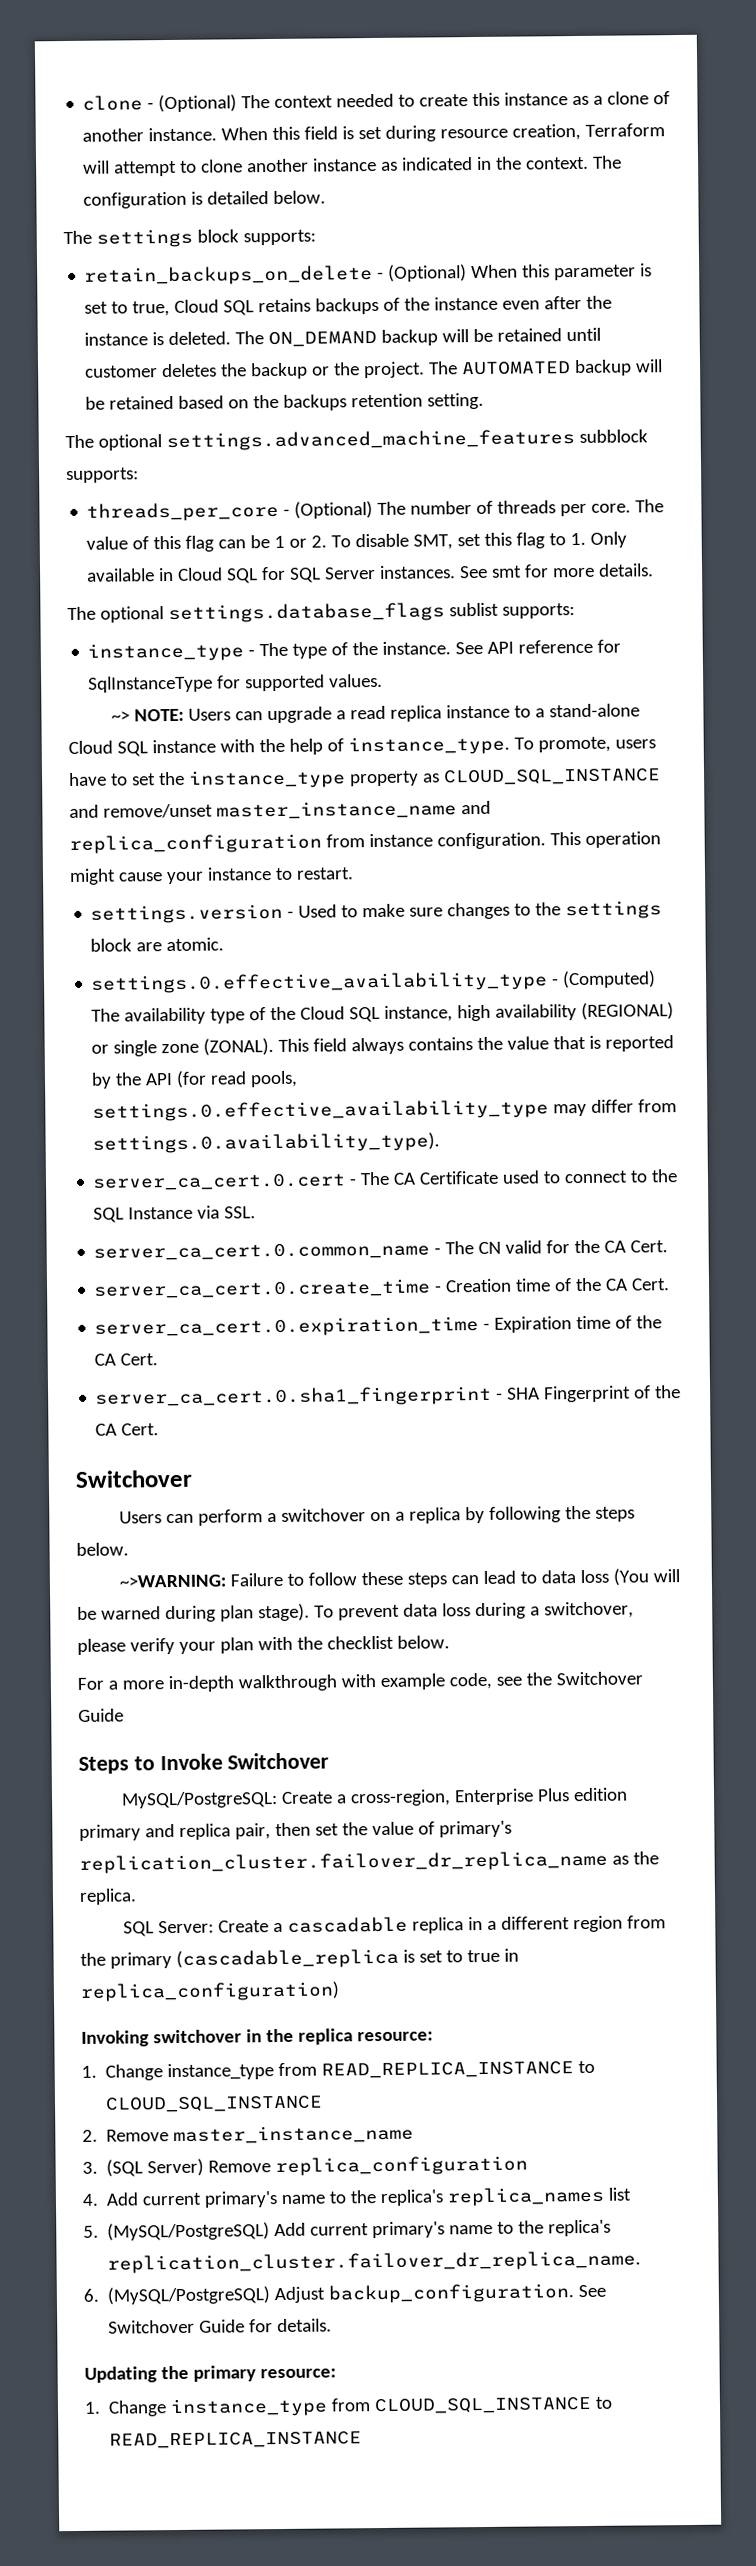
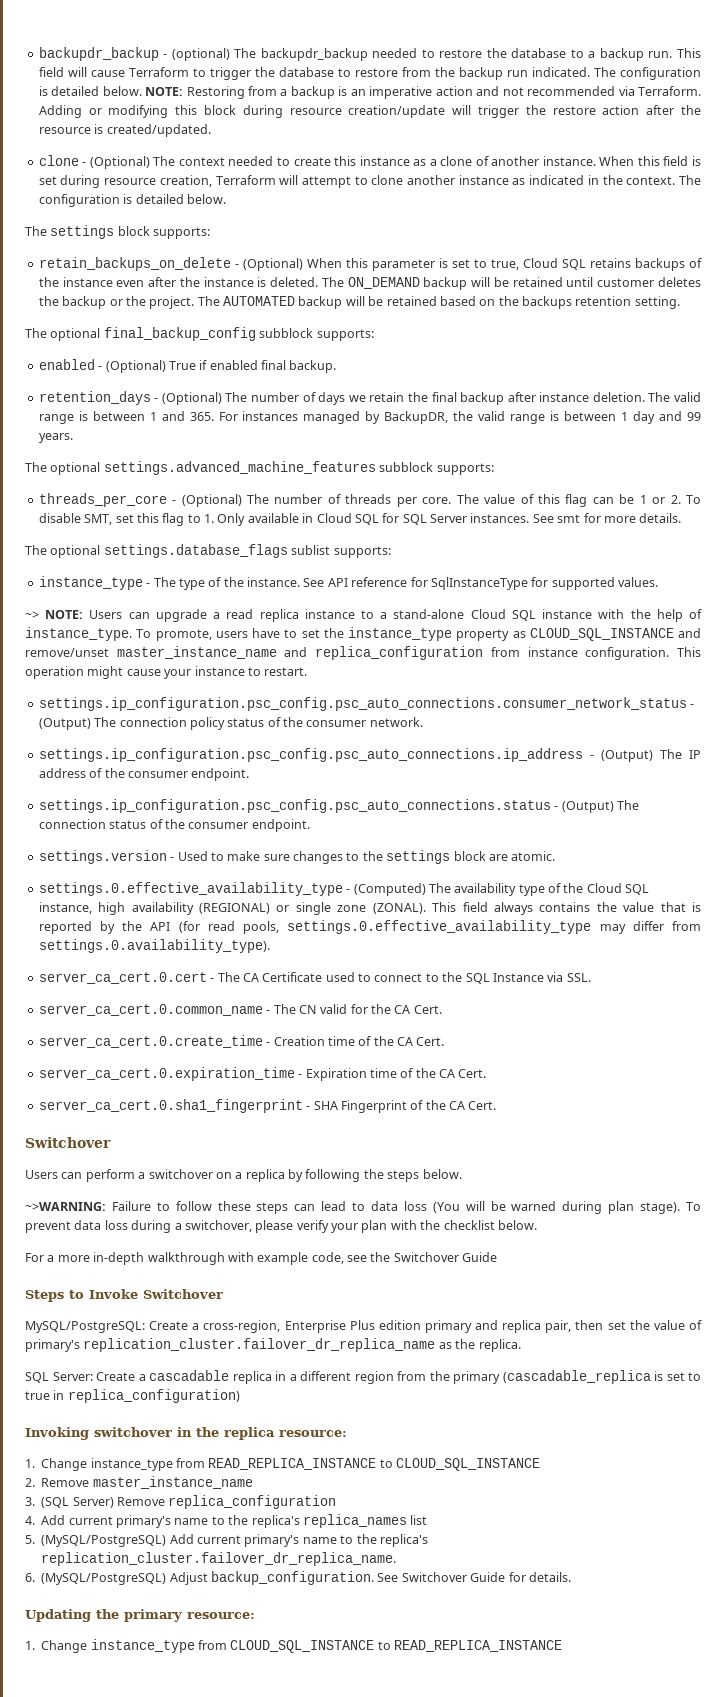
(82, 103) none -> [38,47,701,61] [38,67,701,80] [38,86,701,99] [38,105,702,118] [38,124,211,137] backupdr_backup - (optional) The backupdr_backup needed to restore the database to a backup run. This field will cause Terraform to trigger the database to restore from the backup run indicated. The configuration is detailed below. NOTE: Restoring from a backup is an imperative action and not recommended via Terraform. Adding or modifying this block during resource creation/update will trigger the restore action after the resource is created/updated. //
(485, 401) none -> [25,327,374,341] [38,359,337,373] [38,391,701,405] [38,411,702,424] [38,433,73,443] // The optional final_backup_config subblock supports: // enabled - (Optional) True if enabled final backup. // retention_days - (Optional) The number of days we retain the final backup after instance deletion. The valid range is between 1 and 365. For instances managed by BackupDR, the valid range is between 1 day and 99 years.
(354, 873) none -> [38,697,695,711] [38,717,423,730] [38,748,701,762] [38,768,250,781] [38,799,639,813] [38,819,310,832] // settings.ip_configuration.psc_config.psc_auto_connections.consumer_network_status - (Output) The connection policy status of the consumer network. // settings.ip_configuration.psc_config.psc_auto_connections.ip_address - (Output) The IP address of the consumer endpoint. // settings.ip_configuration.psc_config.psc_auto_connections.status - (Output) The connection status of the consumer endpoint.

